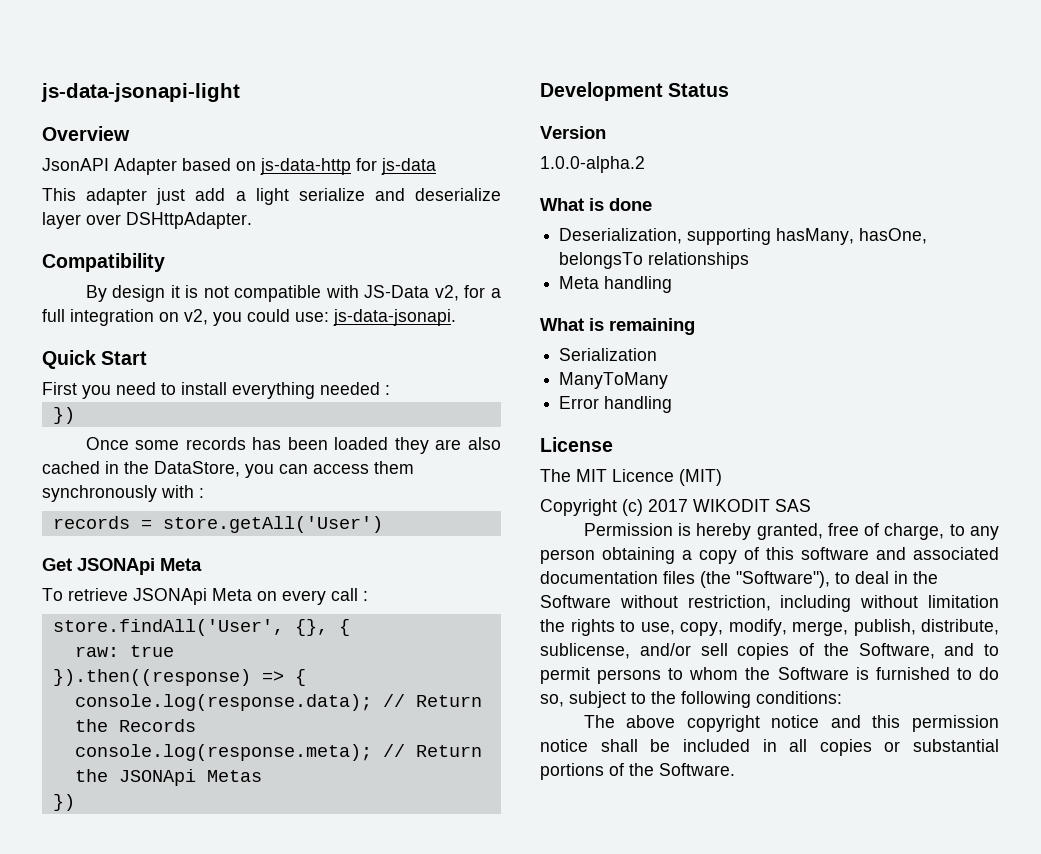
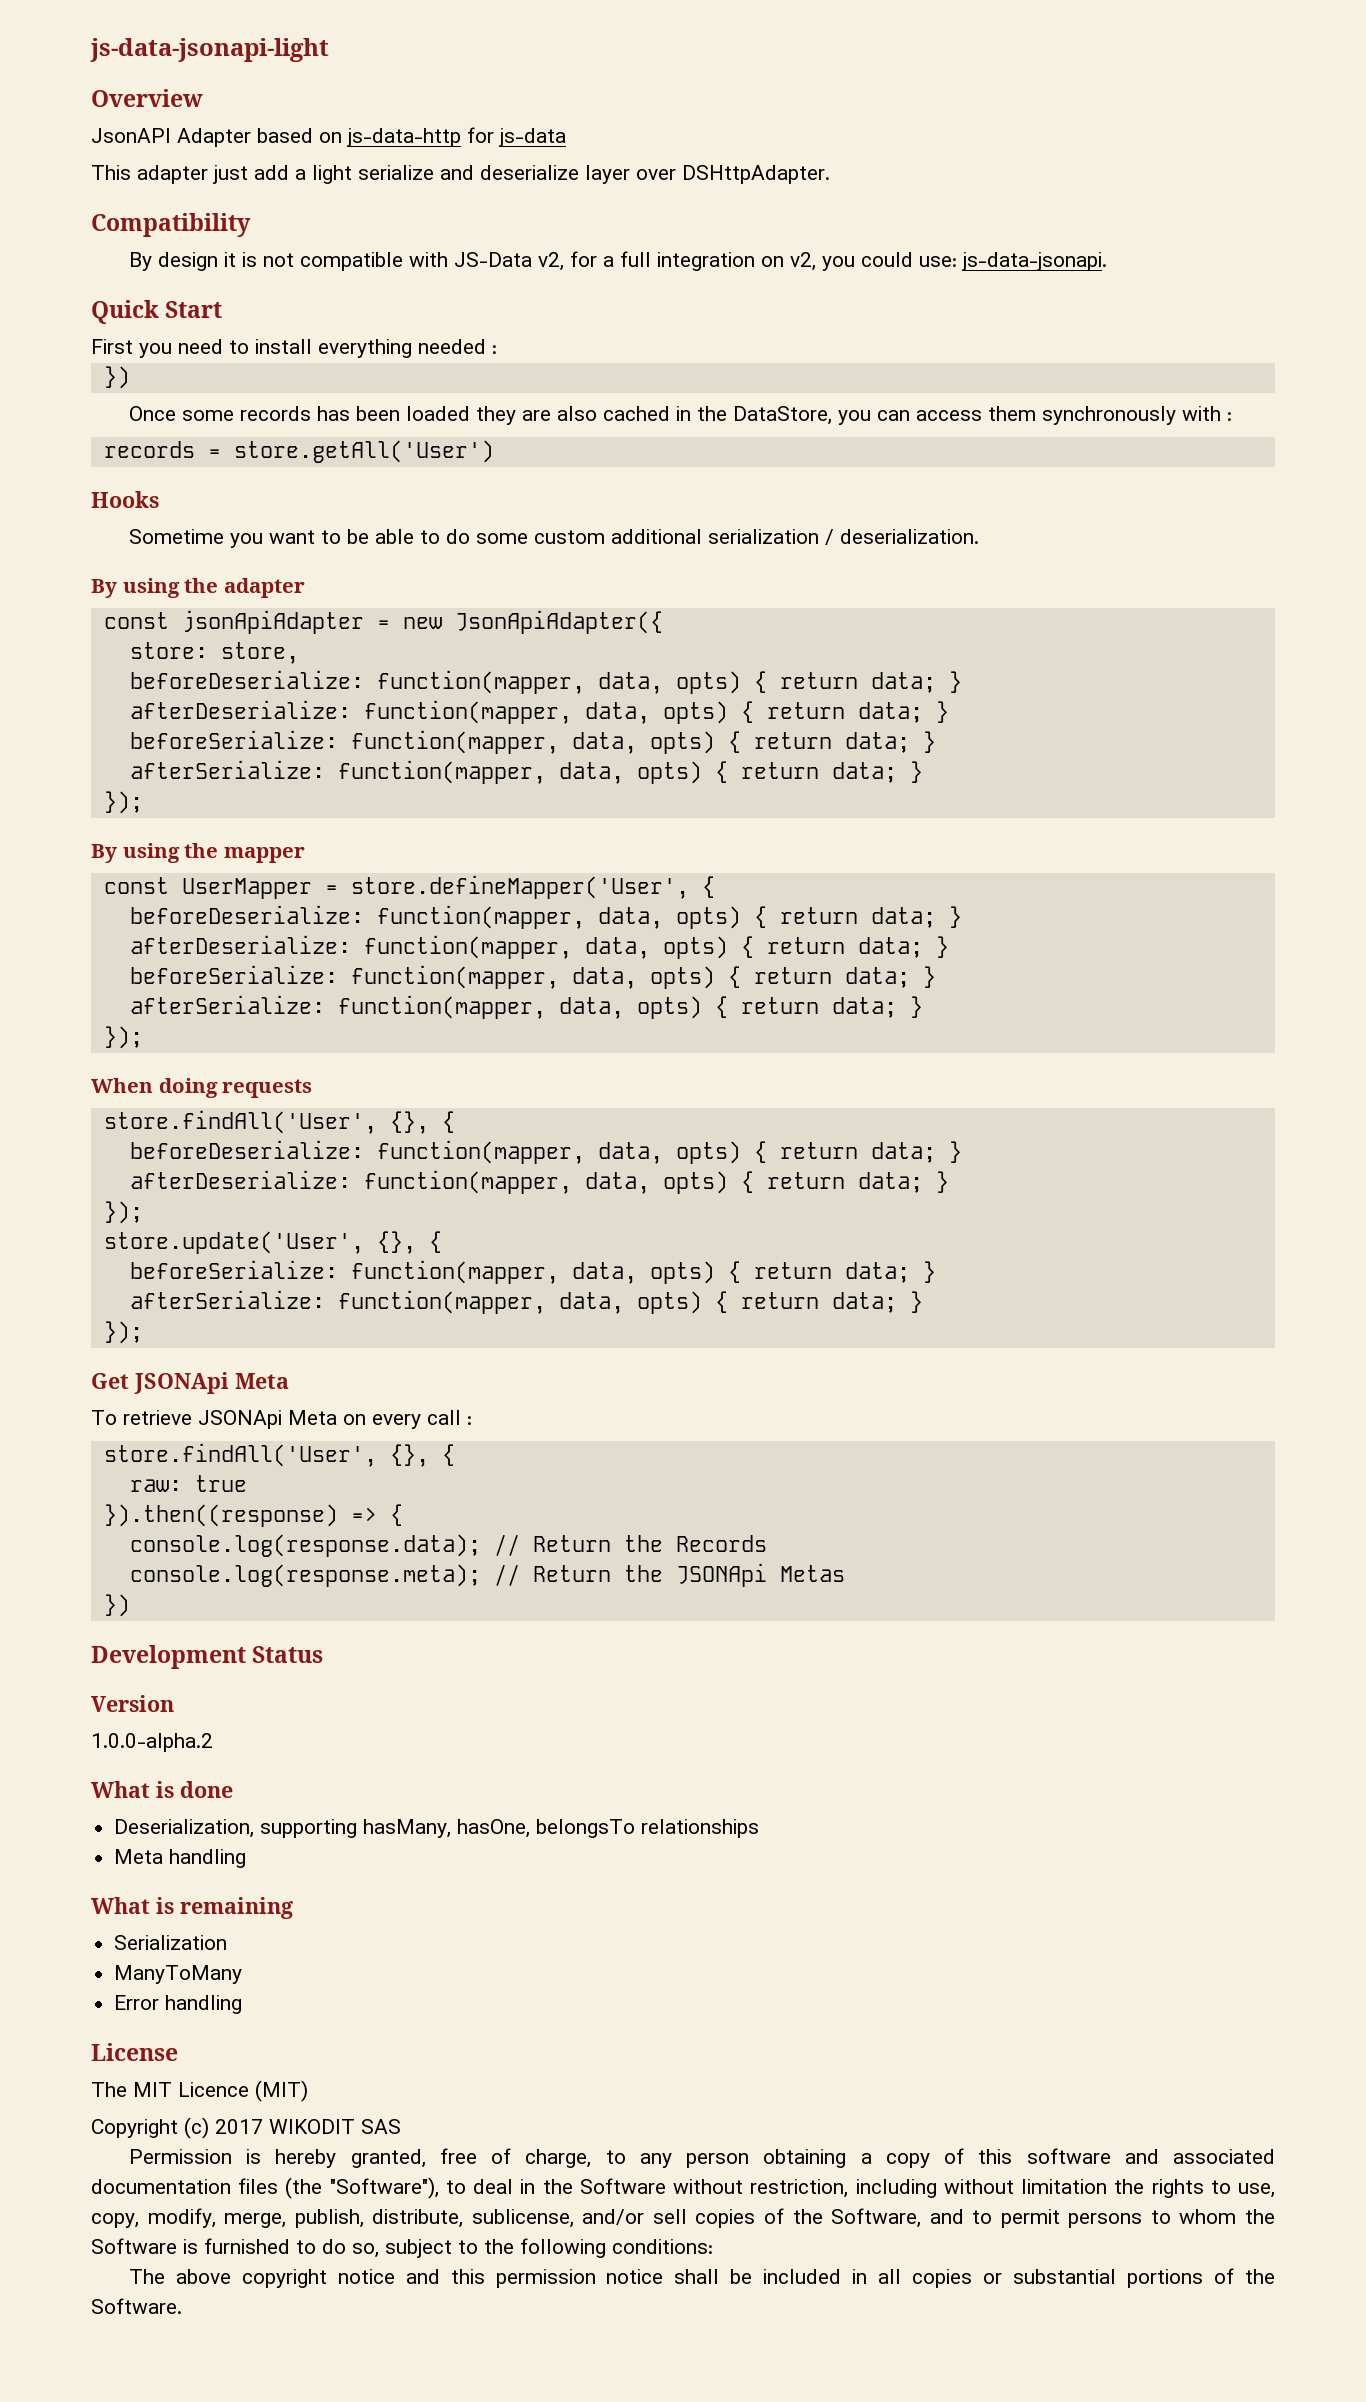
(383, 524) none -> [91,491,159,508] [128,529,979,548] [91,578,305,598] [103,610,663,634] [129,642,299,664] [129,670,962,694] [129,700,949,724] [129,730,936,754] [129,760,923,784] [103,791,143,814] [91,843,305,863] [103,875,715,899] [129,905,962,929] [129,935,949,959] [129,965,936,989] [129,995,923,1019] [103,1026,143,1049] [91,1078,313,1098] [103,1110,455,1134] [129,1140,962,1164] [129,1170,949,1194] [103,1201,143,1224] [103,1231,442,1254] [129,1260,936,1284] [129,1290,923,1314] [103,1321,143,1344] // Hooks // Sometime you want to be able to do some custom additional serialization / deserialization. // By using the adapter // const jsonApiAdapter = new JsonApiAdapter({ // store: store, // beforeDeserialize: function(mapper, data, opts) { return data; } // afterDeserialize: function(mapper, data, opts) { return data; } // beforeSerialize: function(mapper, data, opts) { return data; } // afterSerialize: function(mapper, data, opts) { return data; } // }); // By using the mapper // const UserMapper = store.defineMapper('User', { // beforeDeserialize: function(mapper, data, opts) { return data; } // afterDeserialize: function(mapper, data, opts) { return data; } // beforeSerialize: function(mapper, data, opts) { return data; } // afterSerialize: function(mapper, data, opts) { return data; } // }); // When doing requests // store.findAll('User', {}, { // beforeDeserialize: function(mapper, data, opts) { return data; } // afterDeserialize: function(mapper, data, opts) { return data; } // }); // store.update('User', {}, { // beforeSerialize: function(mapper, data, opts) { return data; } // afterSerialize: function(mapper, data, opts) { return data; } // });

